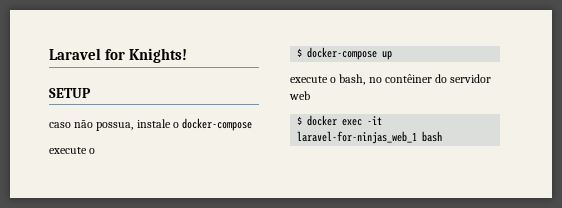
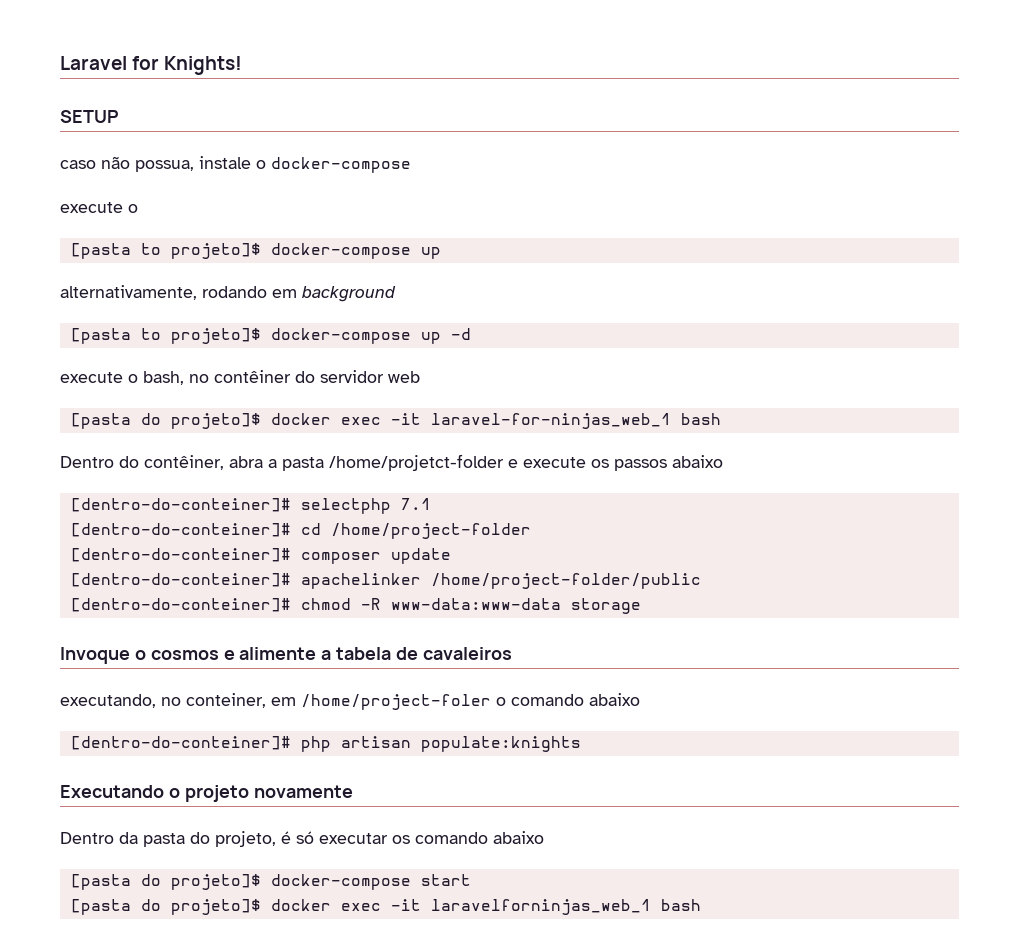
[297,47,393,60] $ docker-compose up -> [70,243,441,259] [60,285,396,302] [70,328,471,344] [pasta to projeto]$ docker-compose up // alternativamente, rodando em background // [pasta to projeto]$ docker-compose up -d
[297,116,303,125] $ -> [70,413,261,429] [pasta do projeto]$
(443, 136) none -> [60,454,723,471] [70,498,431,514] [70,523,531,539] [70,548,451,564] [70,573,701,589] [70,598,641,614] [60,647,512,664] [60,693,640,710] [70,736,581,752] [60,785,353,802] [60,831,544,847] [70,874,471,890] [70,899,701,915] // Dentro do contêiner, abra a pasta /home/projetct-folder e execute os passos abaixo // [dentro-do-conteiner]# selectphp 7.1 // [dentro-do-conteiner]# cd /home/project-folder // [dentro-do-conteiner]# composer update // [dentro-do-conteiner]# apachelinker /home/project-folder/public // [dentro-do-conteiner]# chmod -R www-data:www-data storage // Invoque o cosmos e alimente a tabela de cavaleiros // executando, no conteiner, em /home/project-foler o comando abaixo // [dentro-do-conteiner]# php artisan populate:knights // Executando o projeto novamente // Dentro da pasta do projeto, é só executar os comando abaixo // [pasta do projeto]$ docker-compose start // [pasta do projeto]$ docker exec -it laravelforninjas_web_1 bash

